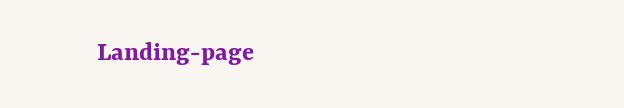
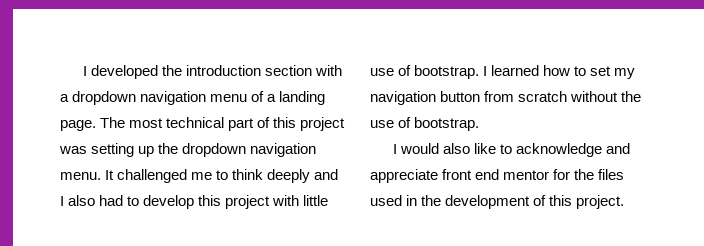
[97,42,254,65] Landing-page -> [82,65,343,79] [60,91,326,105] [60,117,346,131] [59,143,317,157] [60,169,339,183] [60,195,329,209] [370,65,636,79] [370,91,642,105] [370,117,480,131] [392,143,631,157] [370,169,625,183] [370,195,625,209] I developed the introduction section with a dropdown navigation menu of a landing page. The most technical part of this project was setting up the dropdown navigation menu. It challenged me to think deeply and I also had to develop this project with little use of bootstrap. I learned how to set my navigation button from scratch without the use of bootstrap. // I would also like to acknowledge and appreciate front end mentor for the files used in the development of this project.

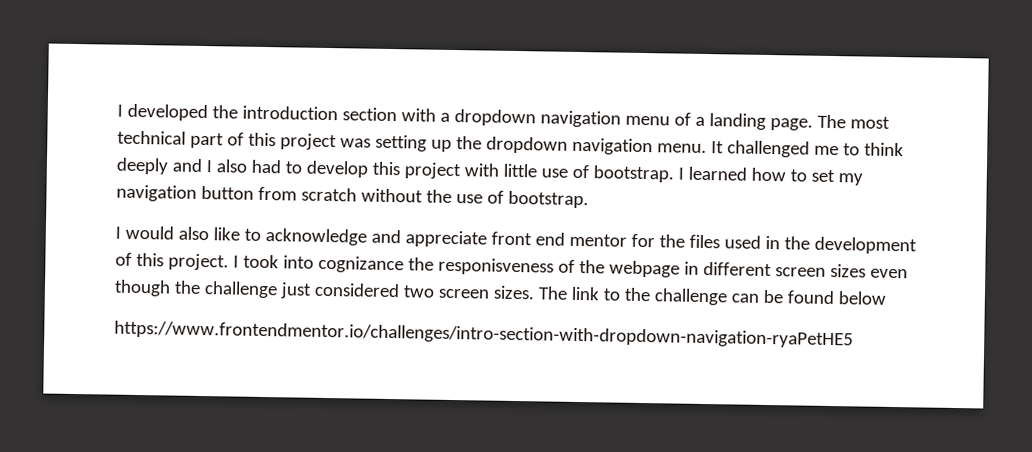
(625, 202) none -> [232,254,908,279] [114,279,887,306] [114,320,854,349] I took into cognizance the responisveness of the webpage in different screen sizes even though the challenge just considered two screen sizes. The link to the challenge can be found below // https://www.frontendmentor.io/challenges/intro-section-with-dropdown-navigation-ryaPetHE5

